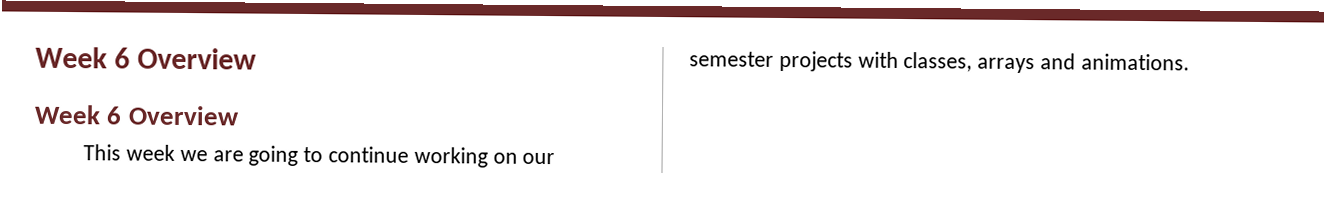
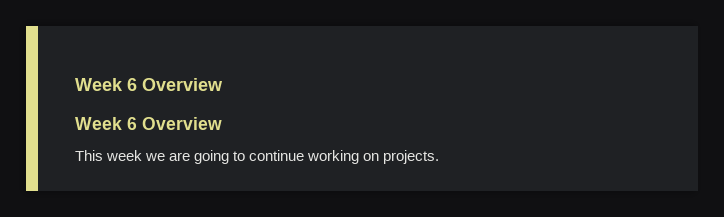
[522,152,556,165] [689,50,1190,74] our semester projects with classes, arrays and animations. -> [383,150,440,164] projects.

